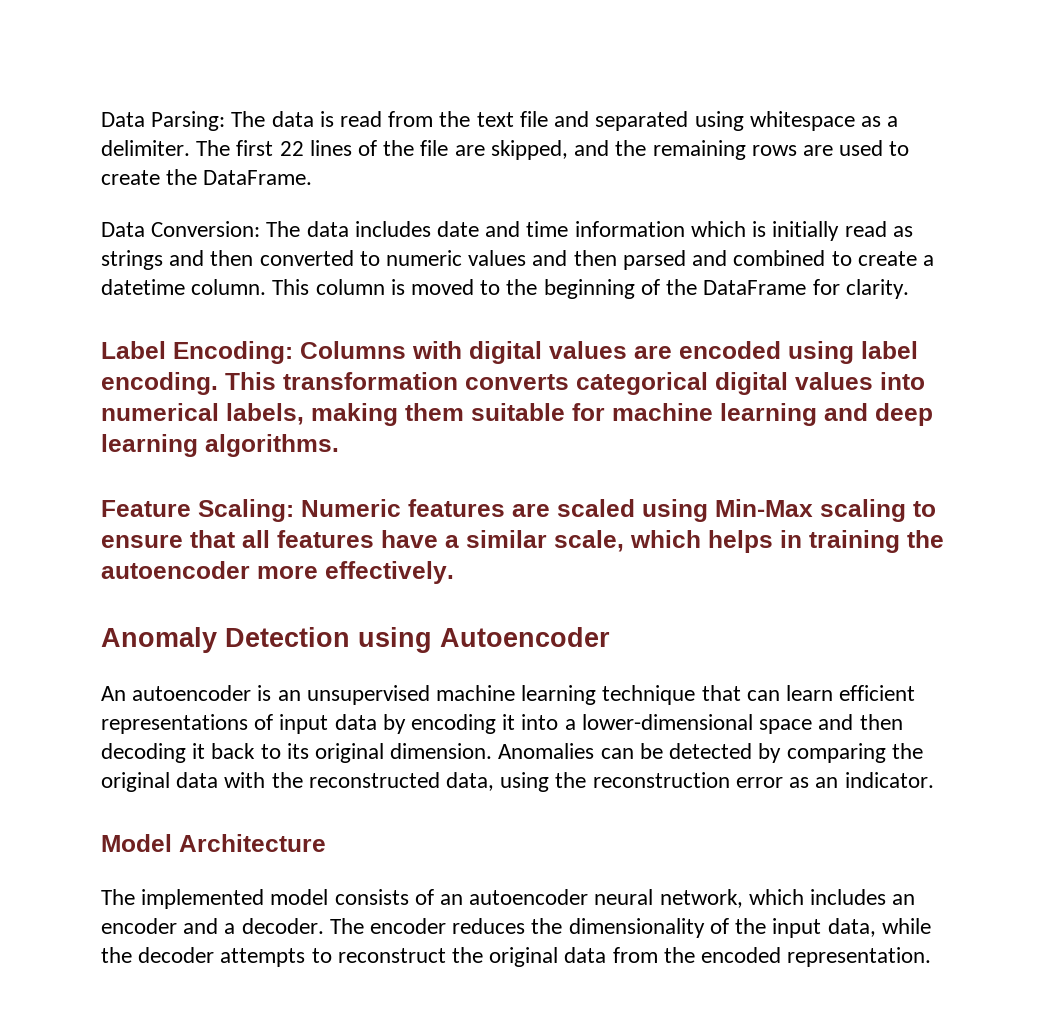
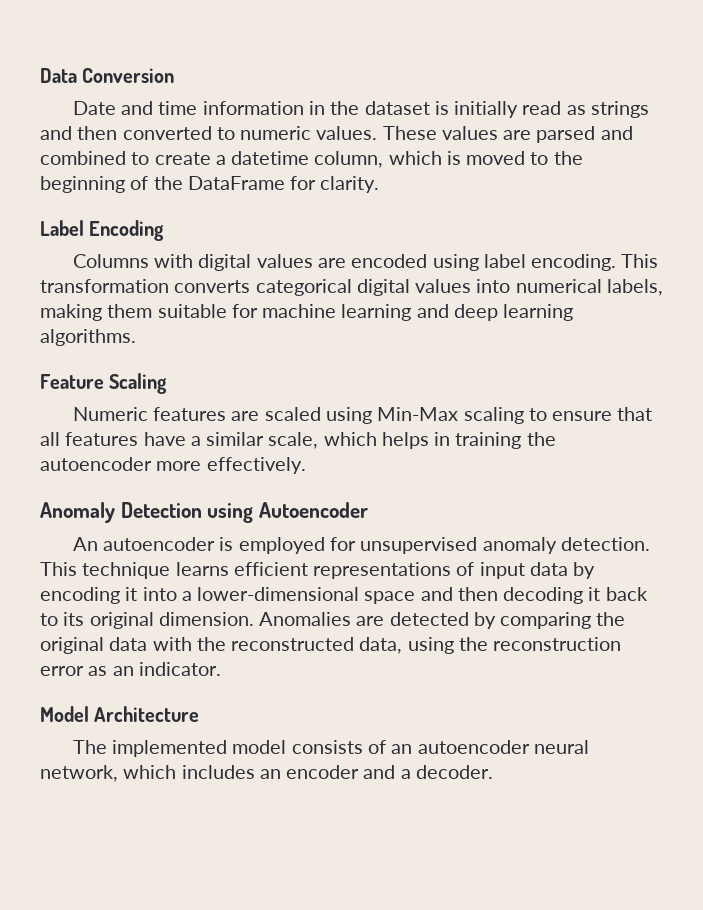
[101,111,899,131] [101,140,910,160] [101,169,313,185] [101,221,746,237] Data Parsing: The data is read from the text file and separated using whitespace as a delimiter. The first 22 lines of the file are skipped, and the remaining rows are used to create the DataFrame. // Data Conversion: The data includes date and time information which -> [40,68,175,83] [72,101,430,115] Data Conversion // Date and time information in the dataset
[468,250,617,266] values and then -> [316,126,532,140] values. These values are
[191,279,385,295] column. This column -> [314,151,442,168] column, which
[173,341,293,364] Encoding: -> [89,220,165,241] Encoding //
[198,499,294,522] Scaling: -> [109,373,168,394] Scaling //
[277,685,834,705] an unsupervised machine learning technique that can learn -> [238,537,650,554] [40,562,229,579] employed for unsupervised anomaly detection. This technique learns
[600,743,663,759] can be -> [356,616,385,626] are
[329,918,931,938] [101,947,932,967] The encoder reduces the dimensionality of the input data, while the decoder attempts to reconstruct the original data from the encoded representation. -> (493, 772) none

